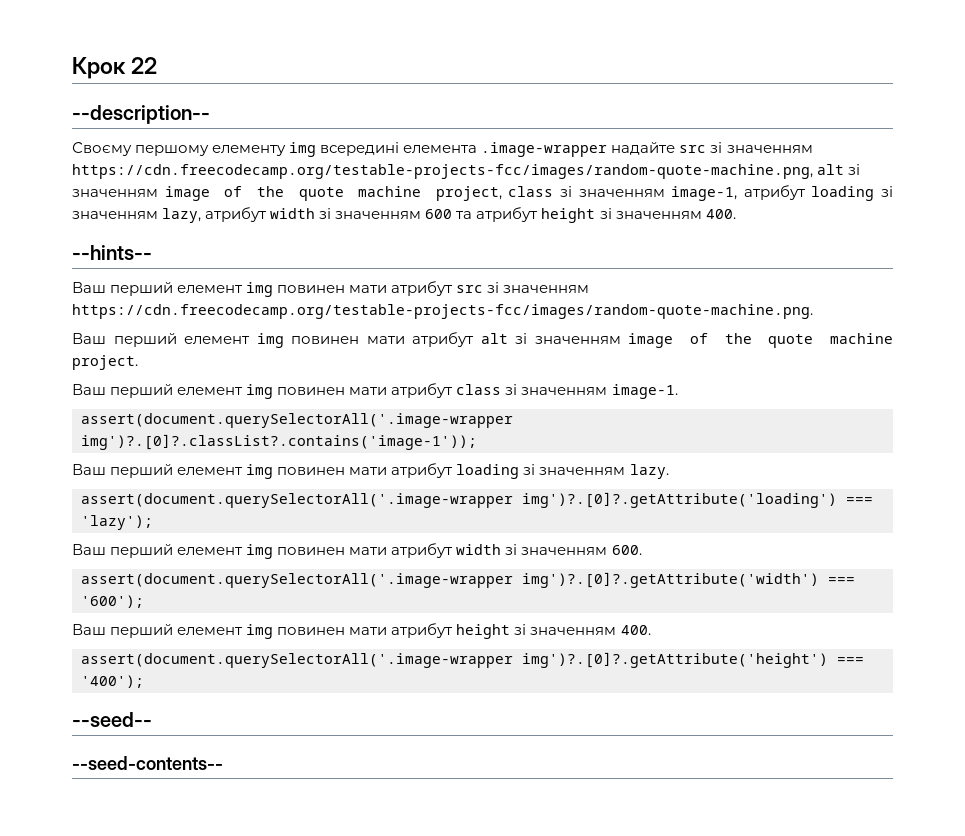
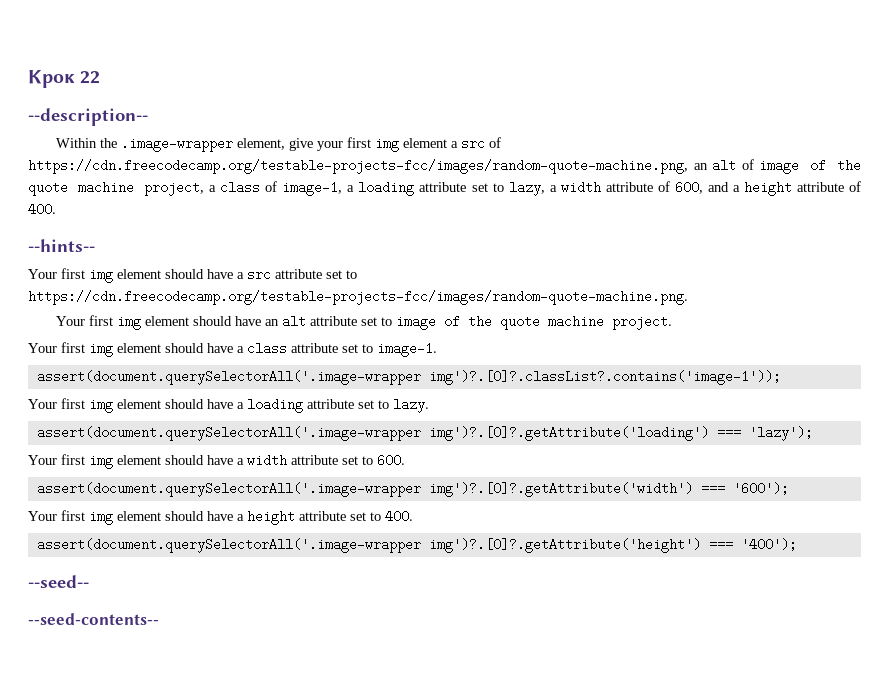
[72,142,813,157] [72,164,861,179] [72,189,158,197] Своєму першому елементу img всередині елемента .image-wrapper надайте src зі значенням https://cdn.freecodecamp.org/testable-projects-fcc/images/random-quote-machine.png, alt зі значенням -> [55,137,501,152] [28,159,754,174] Within the .image-wrapper element, give your first img element a src of https://cdn.freecodecamp.org/testable-projects-fcc/images/random-quote-machine.png, an alt of
[508,185,893,201] [72,207,736,223] [72,245,152,260] [72,281,590,297] [72,304,813,319] [72,332,621,348] class зі значенням image-1, атрибут loading зі значенням lazy, атрибут width зі значенням 600 та атрибут height зі значенням 400. // --hints-- // Ваш перший елемент img повинен мати атрибут src зі значенням https://cdn.freecodecamp.org/testable-projects-fcc/images/random-quote-machine.png. // Ваш перший елемент img повинен мати атрибут alt зі значенням -> [209,181,861,196] [28,203,56,216] [28,239,95,252] [28,268,357,283] [28,290,688,305] [55,315,392,330] a class of image-1, a loading attribute set to lazy, a width attribute of 600, and a height attribute of 400. // --hints-- // Your first img element should have a src attribute set to https://cdn.freecodecamp.org/testable-projects-fcc/images/random-quote-machine.png. // Your first img element should have an alt attribute set to
[72,383,678,399] [81,413,513,428] [81,434,477,450] [72,463,626,479] Ваш перший елемент img повинен мати атрибут class зі значенням image-1. // assert(document.querySelectorAll('.image-wrapper img')?.[0]?.classList?.contains('image-1')); // Ваш перший елемент img повинен мати атрибут loading зі значенням -> [28,342,437,357] [36,370,781,385] [28,398,389,413] Your first img element should have a class attribute set to image-1. // assert(document.querySelectorAll('.image-wrapper img')?.[0]?.classList?.contains('image-1')); // Your first img element should have a loading attribute set to
[72,543,608,559] Ваш перший елемент img повинен мати атрибут width зі значенням -> [28,454,373,469] Your first img element should have a width attribute set to
[72,623,617,639] Ваш перший елемент img повинен мати атрибут height зі значенням -> [28,510,381,525] Your first img element should have a height attribute set to

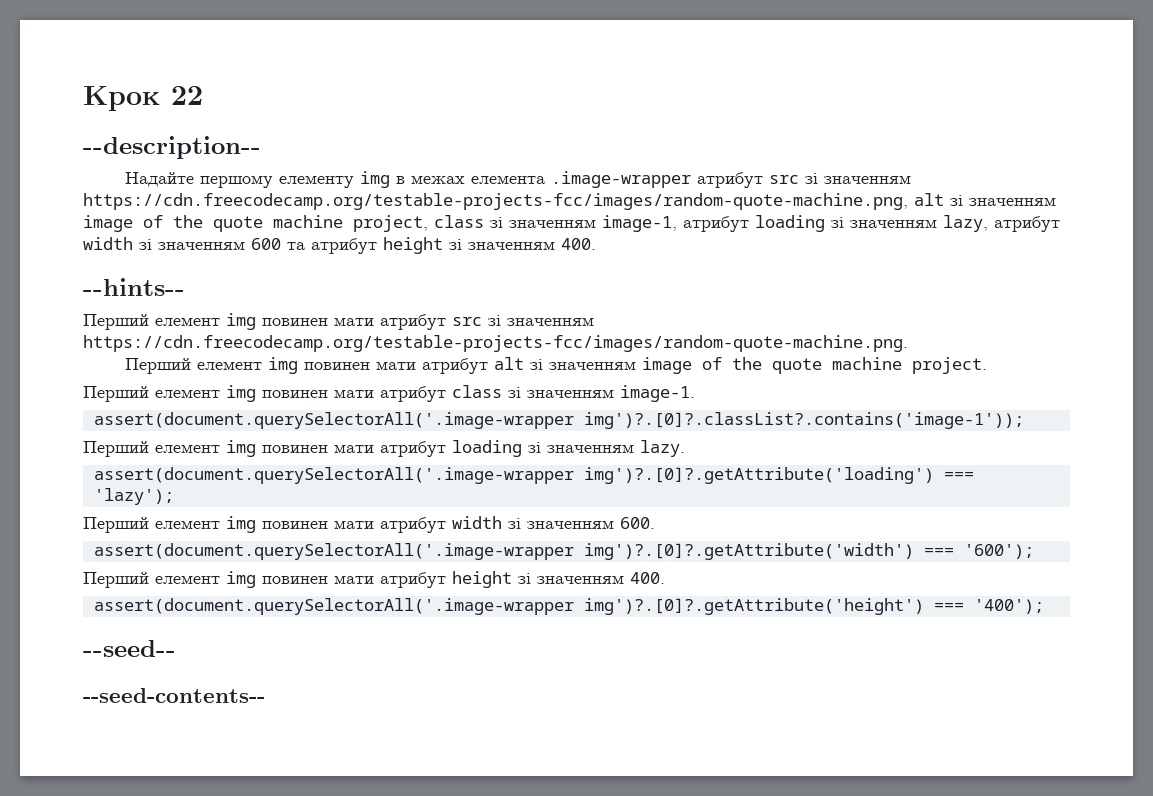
[55,137,501,152] [28,159,754,174] Within the .image-wrapper element, give your first img element a src of https://cdn.freecodecamp.org/testable-projects-fcc/images/random-quote-machine.png, an alt of -> [124,171,911,188] [83,193,1056,210] Надайте першому елементу img в межах елемента .image-wrapper атрибут src зі значенням https://cdn.freecodecamp.org/testable-projects-fcc/images/random-quote-machine.png, alt зі значенням
[209,181,861,196] [28,203,56,216] [28,239,95,252] [28,268,357,283] [28,290,688,305] [55,315,392,330] a class of image-1, a loading attribute set to lazy, a width attribute of 600, and a height attribute of 400. // --hints-- // Your first img element should have a src attribute set to https://cdn.freecodecamp.org/testable-projects-fcc/images/random-quote-machine.png. // Your first img element should have an alt attribute set to -> [434,215,1060,232] [83,237,596,254] [83,278,185,296] [83,313,594,330] [83,335,908,352] [124,357,636,374] class зі значенням image-1, атрибут loading зі значенням lazy, атрибут width зі значенням 600 та атрибут height зі значенням 400. // --hints-- // Перший елемент img повинен мати атрибут src зі значенням https://cdn.freecodecamp.org/testable-projects-fcc/images/random-quote-machine.png. // Перший елемент img повинен мати атрибут alt зі значенням
[28,342,437,357] [36,370,781,385] [28,398,389,413] Your first img element should have a class attribute set to image-1. // assert(document.querySelectorAll('.image-wrapper img')?.[0]?.classList?.contains('image-1')); // Your first img element should have a loading attribute set to -> [83,385,695,402] [93,412,1024,429] [83,440,634,457] Перший елемент img повинен мати атрибут class зі значенням image-1. // assert(document.querySelectorAll('.image-wrapper img')?.[0]?.classList?.contains('image-1')); // Перший елемент img повинен мати атрибут loading зі значенням
[28,454,373,469] Your first img element should have a width attribute set to -> [83,516,614,533] Перший елемент img повинен мати атрибут width зі значенням
[28,510,381,525] Your first img element should have a height attribute set to -> [83,571,624,588] Перший елемент img повинен мати атрибут height зі значенням

